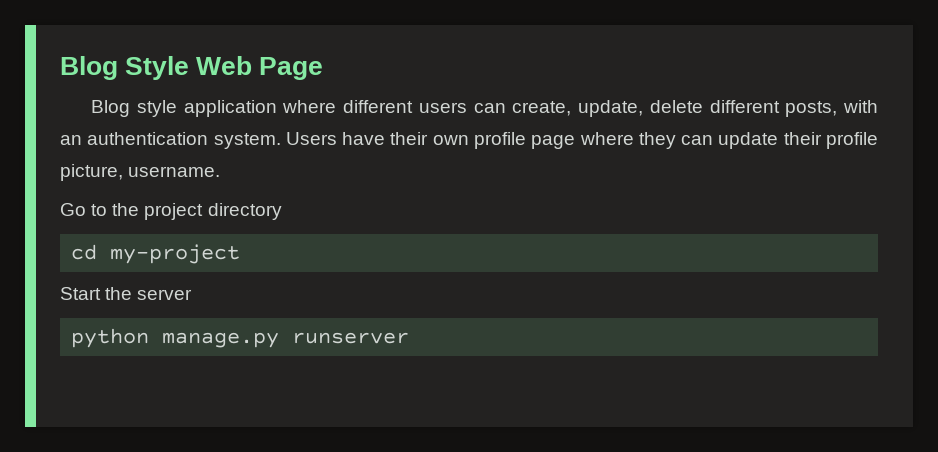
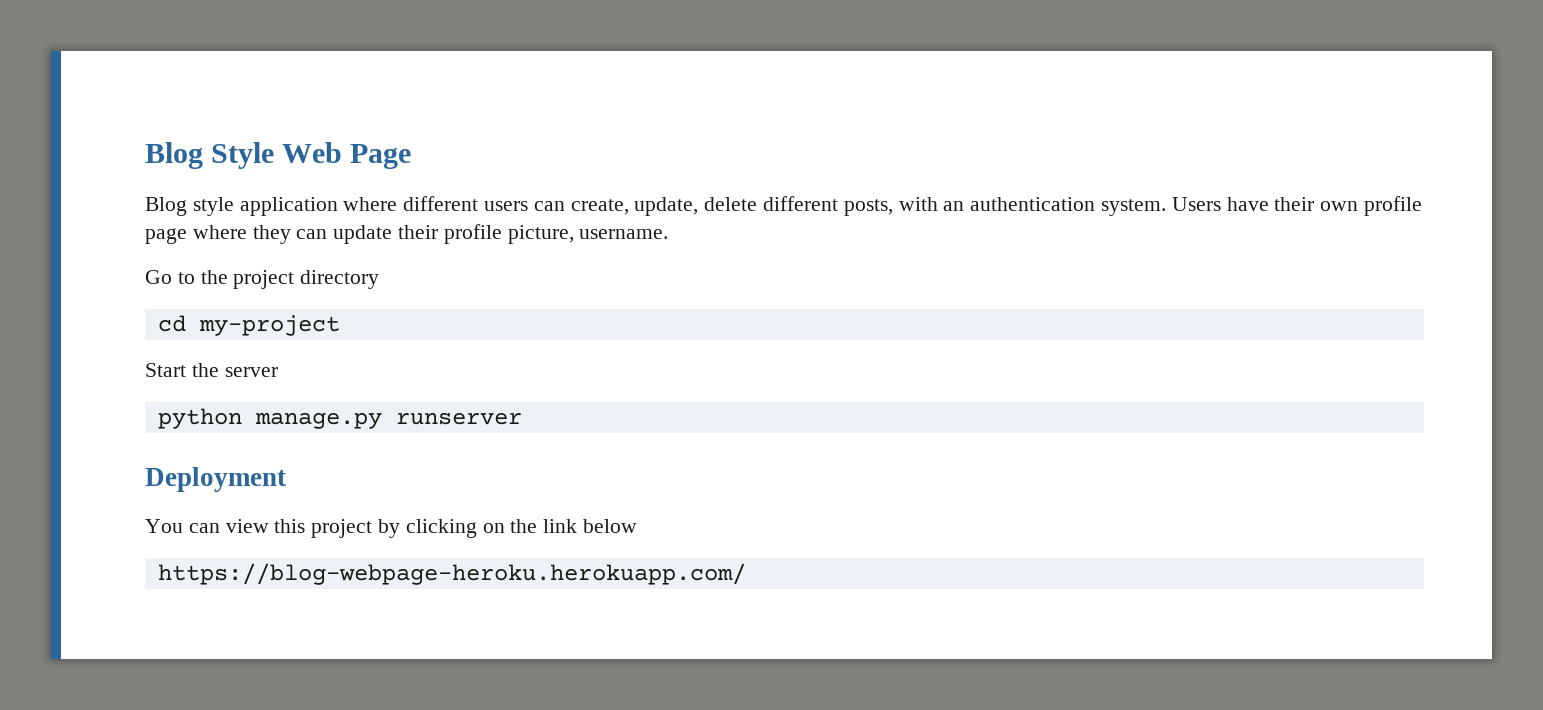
(410, 338) none -> [145,467,286,492] [145,519,638,538] [157,563,746,585] // Deployment // You can view this project by clicking on the link below // https://blog-webpage-heroku.herokuapp.com/

